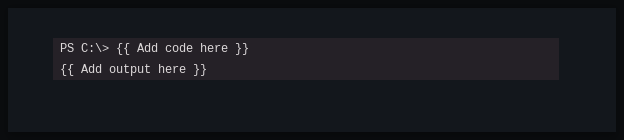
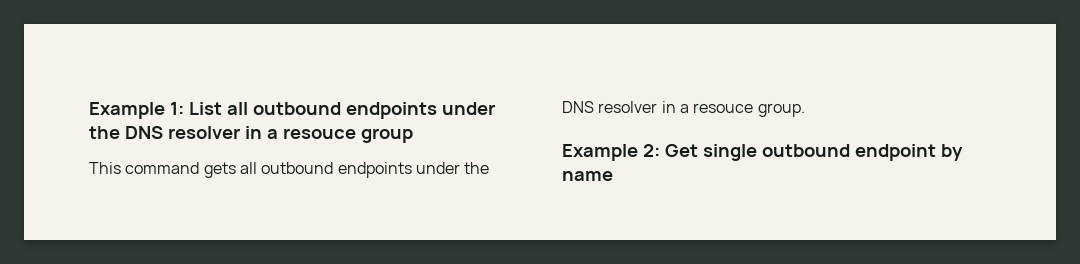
[59,43,249,55] [59,64,207,76] PS C:\> {{ Add code here }} // {{ Add output here }} -> [89,102,495,119] [89,126,413,143] [89,162,490,178] [562,101,805,117] [562,144,963,161] [562,171,613,181] Example 1: List all outbound endpoints under the DNS resolver in a resouce group // This command gets all outbound endpoints under the DNS resolver in a resouce group. // Example 2: Get single outbound endpoint by name

